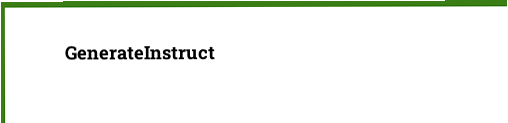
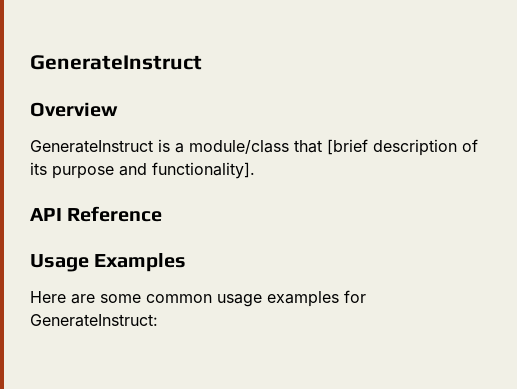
[64,45,215,61] GenerateInstruct -> [30,55,202,70] [30,102,118,117] [30,139,478,156] [30,162,255,179] [30,206,163,222] [30,253,187,272] [30,290,366,307] [30,314,158,327] GenerateInstruct // Overview // GenerateInstruct is a module/class that [brief description of its purpose and functionality]. // API Reference // Usage Examples // Here are some common usage examples for GenerateInstruct:

